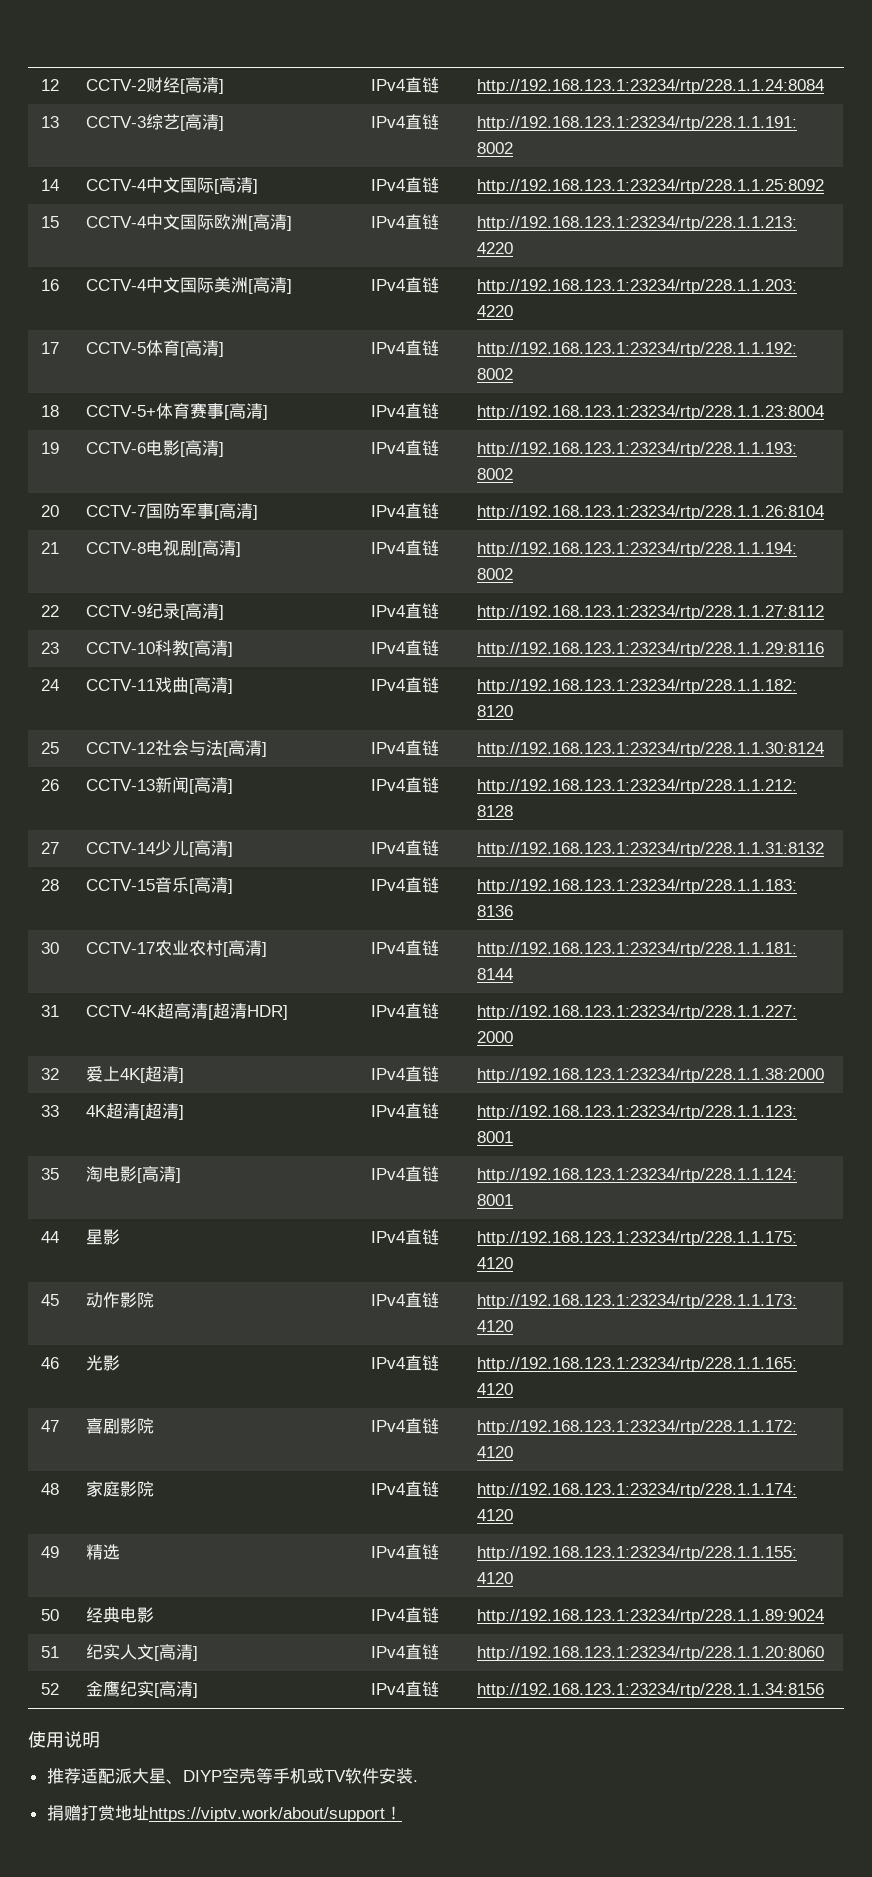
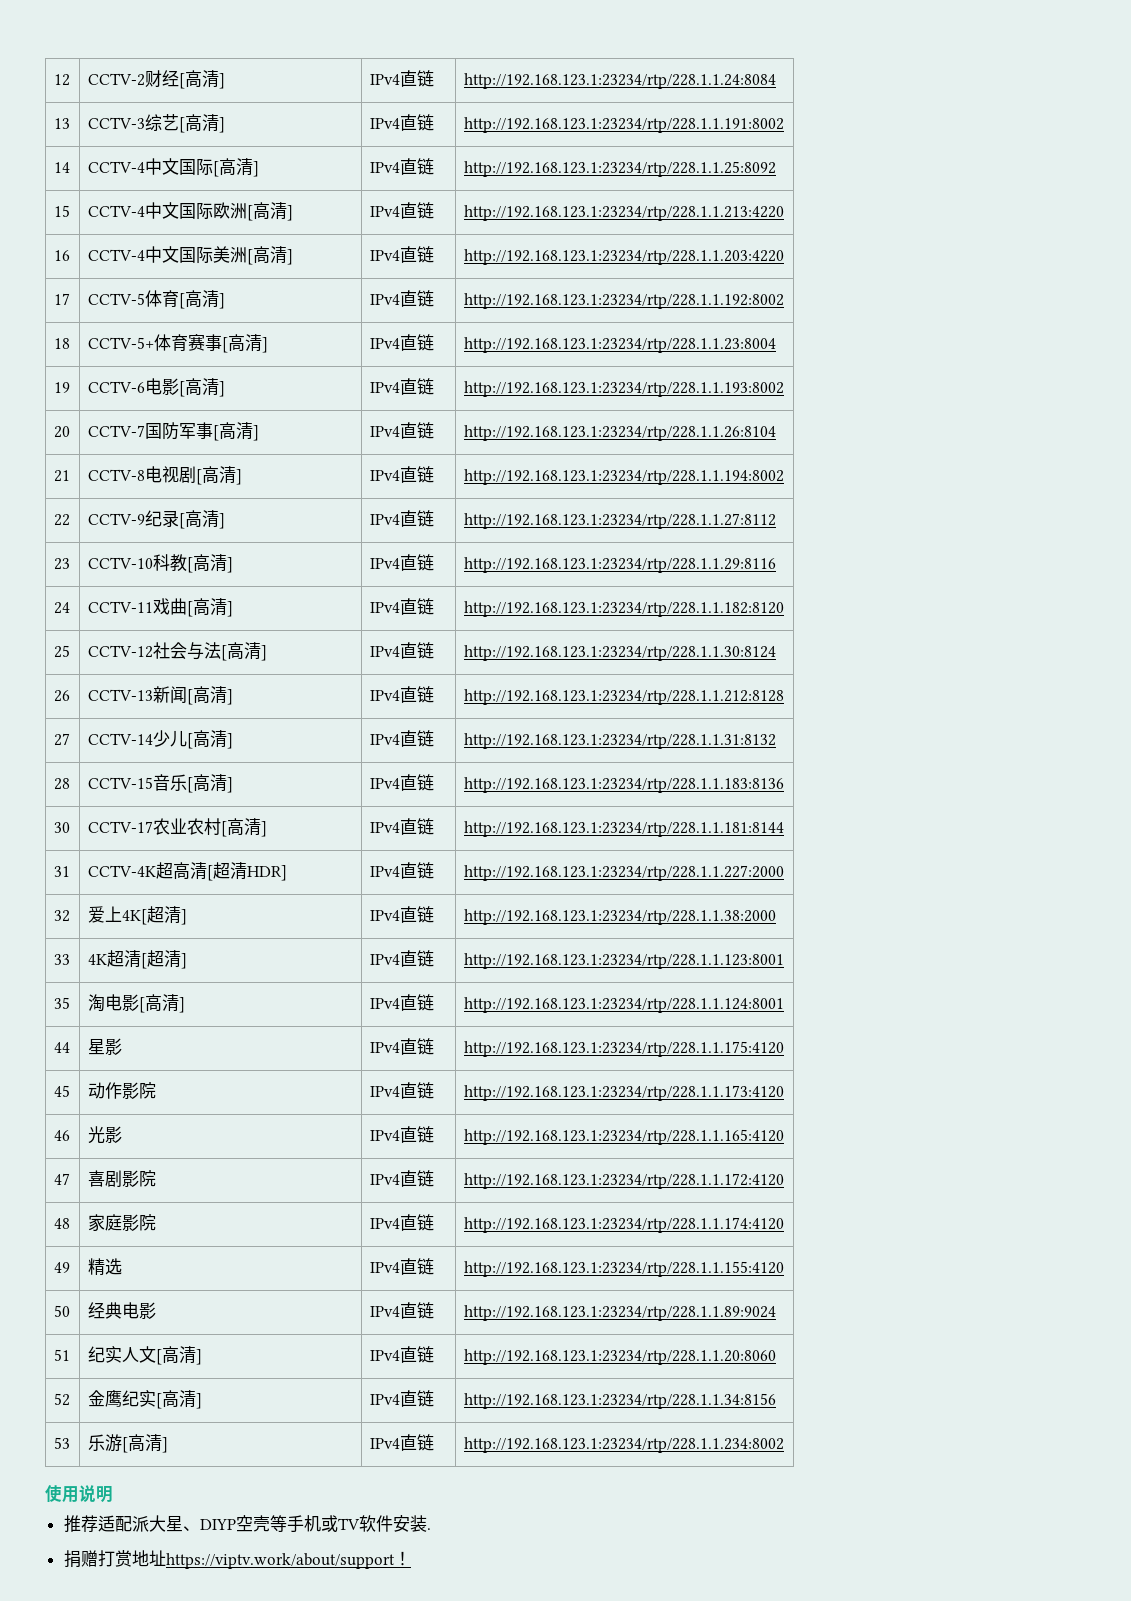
(825, 1690) none -> [53,1437,70,1449] [87,1434,168,1453] [369,1434,434,1451] [463,1437,784,1453] // 53 | 乐游[高清] | IPv4直链 | http://192.168.123.1:23234/rtp/228.1.1.234:8002

